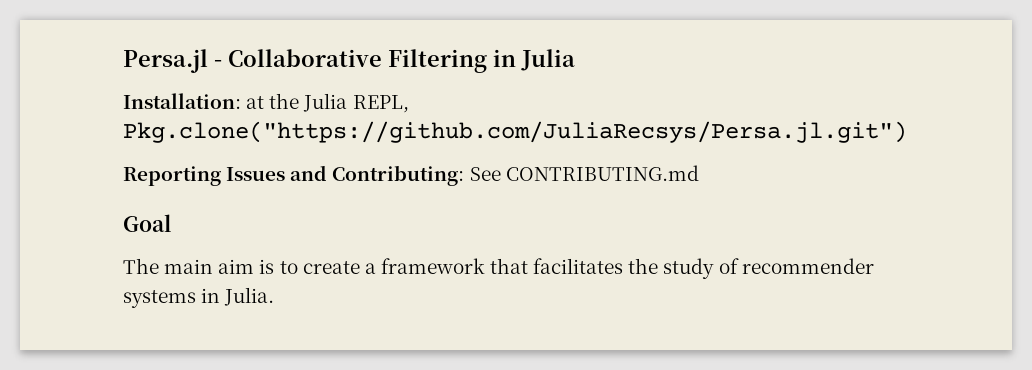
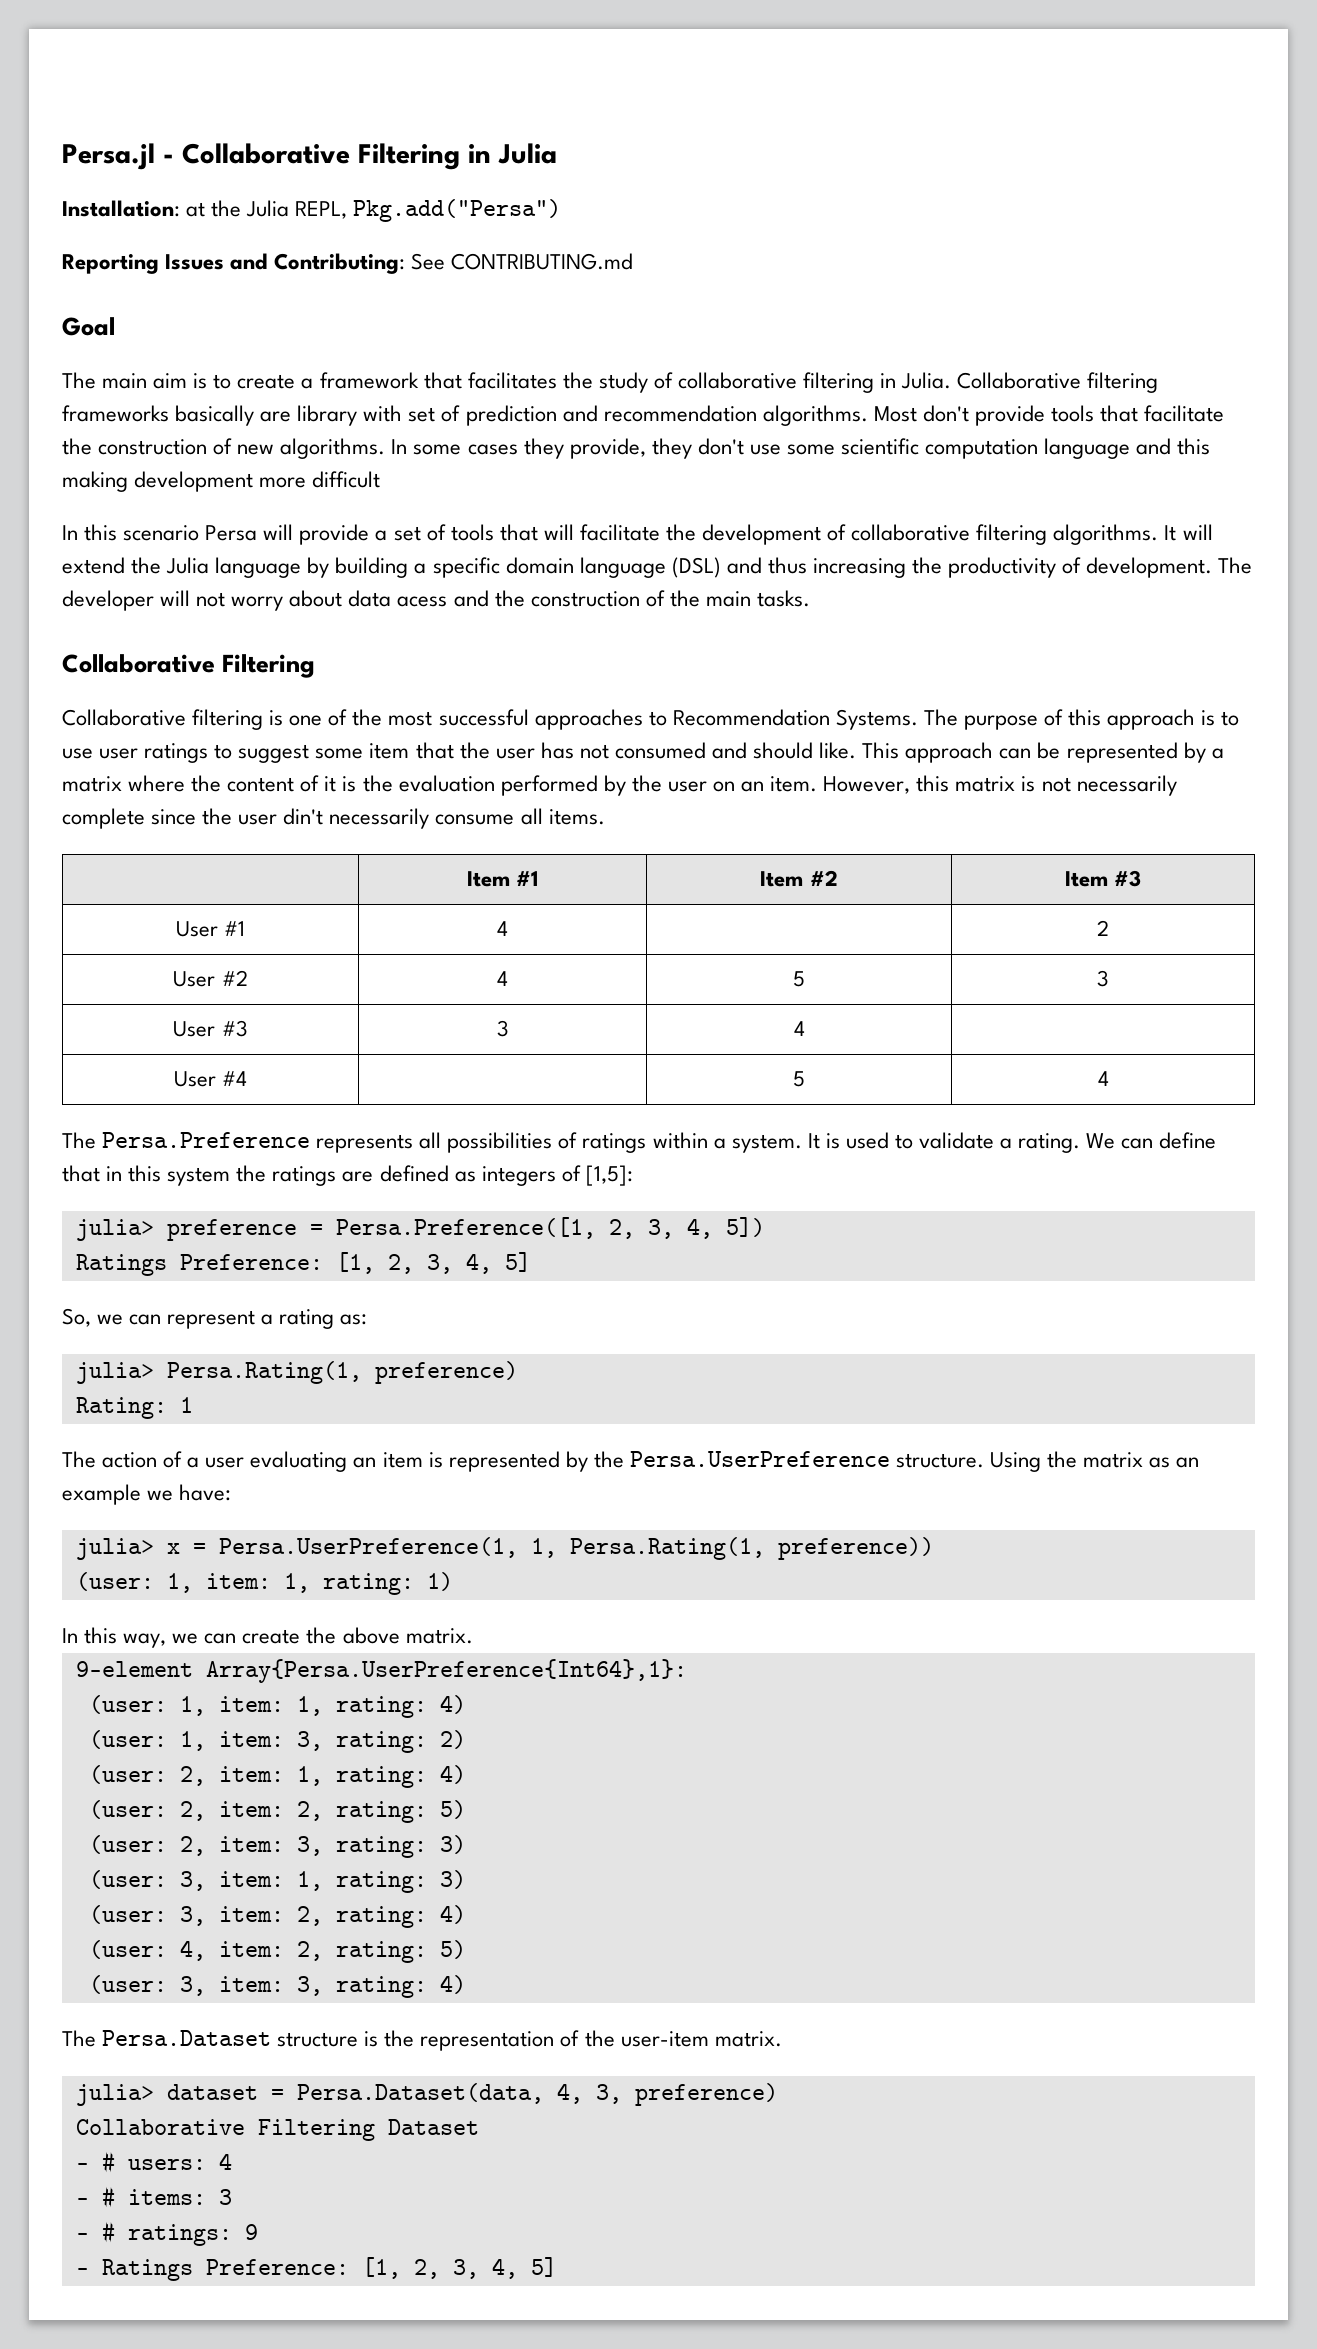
[123,121,907,143] Pkg.clone("https://github.com/JuliaRecsys/Persa.jl.git") -> [353,199,562,222] Pkg.add("Persa")
[741,258,874,274] [123,287,275,308] recommender systems in Julia. -> [677,372,1159,393] [62,405,1225,426] [62,438,1211,459] [62,471,381,492] [62,524,1213,545] [62,557,1253,578] [62,590,810,611] [62,654,316,678] [62,709,1240,730] [62,742,1224,763] [62,775,1177,796] [62,808,605,829] [466,871,539,887] [760,870,838,887] [1064,870,1142,887] [175,921,246,937] [497,921,508,936] [1097,920,1109,936] [173,970,248,987] [497,971,508,986] [793,971,805,987] [1097,970,1109,987] [173,1020,248,1037] [496,1020,509,1037] [793,1021,805,1036] [173,1071,248,1087] [793,1071,805,1087] [1097,1071,1109,1086] [62,1132,1217,1153] [62,1165,633,1186] [75,1217,765,1241] [75,1252,531,1276] [62,1308,368,1329] [75,1361,518,1384] [75,1397,193,1419] [62,1451,1200,1472] [62,1484,232,1505] [75,1537,934,1560] [75,1572,453,1595] [62,1627,473,1648] [75,1659,687,1683] [88,1695,466,1718] [88,1730,466,1753] [88,1765,466,1788] [88,1800,466,1823] [88,1835,466,1858] [88,1870,466,1893] [88,1905,466,1928] [88,1940,466,1963] [88,1975,466,1998] [62,2030,782,2051] [75,2083,778,2106] [75,2119,479,2141] [75,2151,232,2173] [75,2186,232,2208] [75,2221,258,2246] [75,2257,557,2281] collaborative filtering in Julia. Collaborative filtering frameworks basically are library with set of prediction and recommendation algorithms. Most don't provide tools that facilitate the construction of new algorithms. In some cases they provide, they don't use some scientific computation language and this making development more difficult // In this scenario Persa will provide a set of tools that will facilitate the development of collaborative filtering algorithms. It will extend the Julia language by building a specific domain language (DSL) and thus increasing the productivity of development. The developer will not worry about data acess and the construction of the main tasks. // Collaborative Filtering // Collaborative filtering is one of the most successful approaches to Recommendation Systems. The purpose of this approach is to use user ratings to suggest some item that the user has not consumed and should like. This approach can be represented by a matrix where the content of it is the evaluation performed by the user on an item. However, this matrix is not necessarily complete since the user din't necessarily consume all items. // | Item #1 | Item #2 | Item #3 // User #1 | 4 | | 2 // User #2 | 4 | 5 | 3 // User #3 | 3 | 4 | // User #4 | | 5 | 4 // The Persa.Preference represents all possibilities of ratings within a system. It is used to validate a rating. We can define that in this system the ratings are defined as integers of [1,5]: // julia> preference = Persa.Preference([1, 2, 3, 4, 5]) // Ratings Preference: [1, 2, 3, 4, 5] // So, we can represent a rating as: // julia> Persa.Rating(1, preference) // Rating: 1 // The action of a user evaluating an item is represented by the Persa.UserPreference structure. Using the matrix as an example we have: // julia> x = Persa.UserPreference(1, 1, Persa.Rating(1, preference)) // (user: 1, item: 1, rating: 1) // In this way, we can create the above matrix. // 9-element Array{Persa.UserPreference{Int64},1}: // (user: 1, item: 1, rating: 4) // (user: 1, item: 3, rating: 2) // (user: 2, item: 1, rating: 4) // (user: 2, item: 2, rating: 5) // (user: 2, item: 3, rating: 3) // (user: 3, item: 1, rating: 3) // (user: 3, item: 2, rating: 4) // (user: 4, item: 2, rating: 5) // (user: 3, item: 3, rating: 4) // The Persa.Dataset structure is the representation of the user-item matrix. // julia> dataset = Persa.Dataset(data, 4, 3, preference) // Collaborative Filtering Dataset // - # users: 4 // - # items: 3 // - # ratings: 9 // - Ratings Preference: [1, 2, 3, 4, 5]

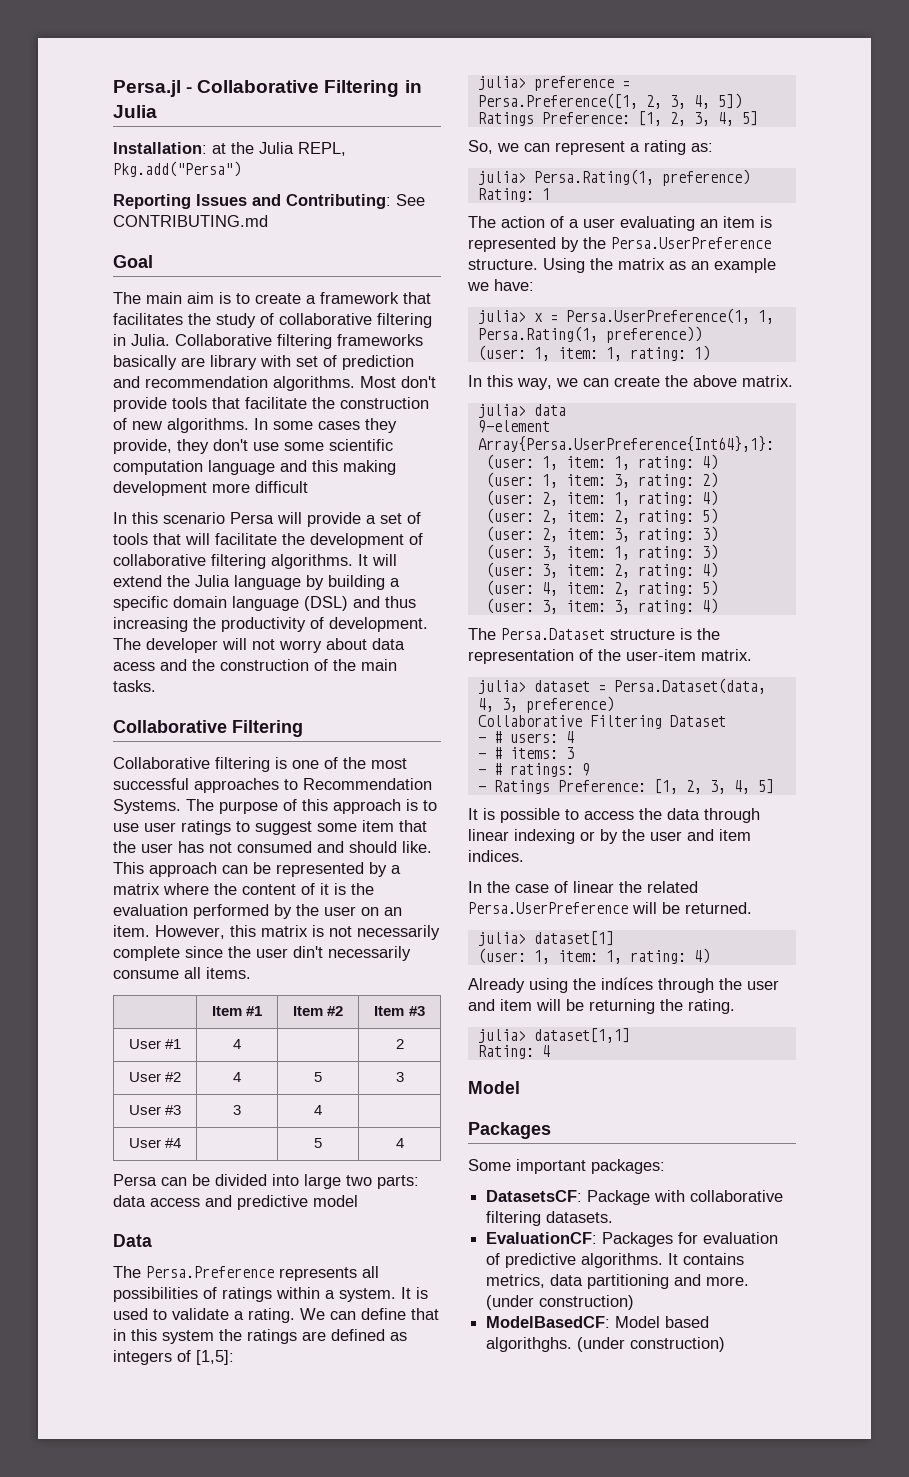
(1109, 1078) none -> [113,1174,419,1189] [113,1195,358,1210] [113,1234,152,1247] // Persa can be divided into large two parts: data access and predictive model // Data
(473, 1636) none -> [477,404,566,418] // julia> data
(557, 2267) none -> [468,808,760,823] [468,829,751,844] [468,850,524,862] [468,881,698,893] [468,902,752,914] [477,931,614,946] [477,948,710,964] [468,977,779,993] [468,999,735,1014] [477,1028,630,1043] [477,1045,550,1059] [468,1081,520,1094] [468,1122,551,1139] [468,1159,665,1174] [486,1190,784,1205] [486,1211,614,1226] [486,1232,779,1247] [486,1253,745,1268] [486,1274,750,1289] [486,1295,635,1310] [486,1316,710,1328] [486,1337,726,1352] // It is possible to access the data through linear indexing or by the user and item indices. // In the case of linear the related Persa.UserPreference will be returned. // julia> dataset[1] // (user: 1, item: 1, rating: 4) // Already using the indíces through the user and item will be returning the rating. // julia> dataset[1,1] // Rating: 4 // Model // Packages // Some important packages: // DatasetsCF: Package with collaborative filtering datasets. // EvaluationCF: Packages for evaluation of predictive algorithms. It contains metrics, data partitioning and more. (under construction) // ModelBasedCF: Model based algorithghs. (under construction)

